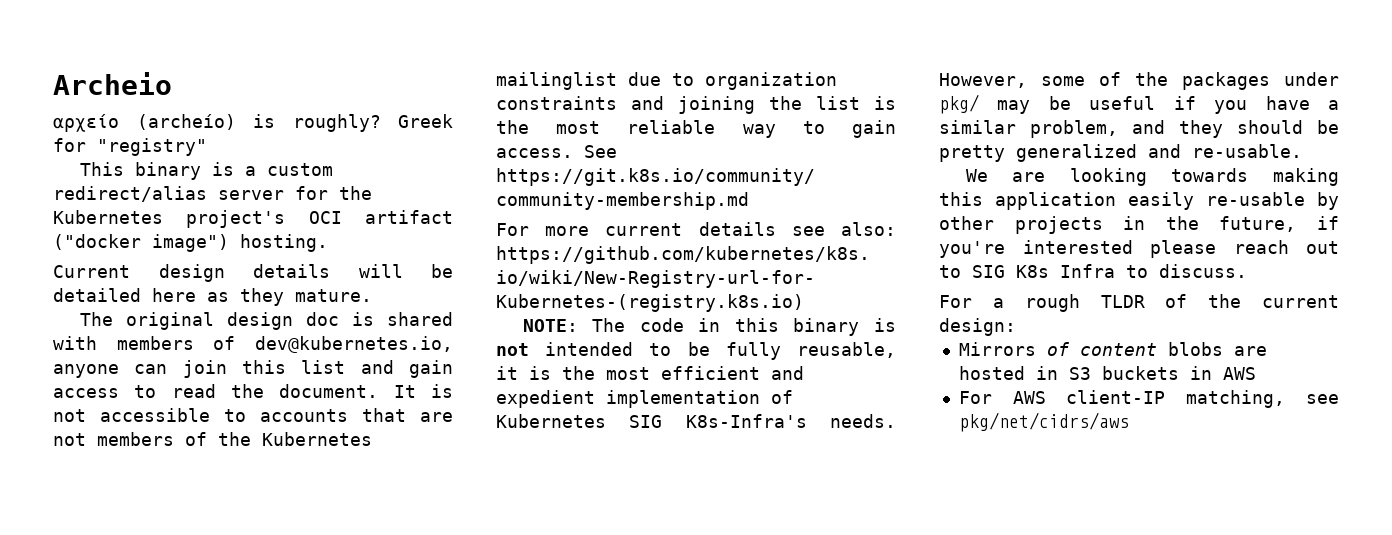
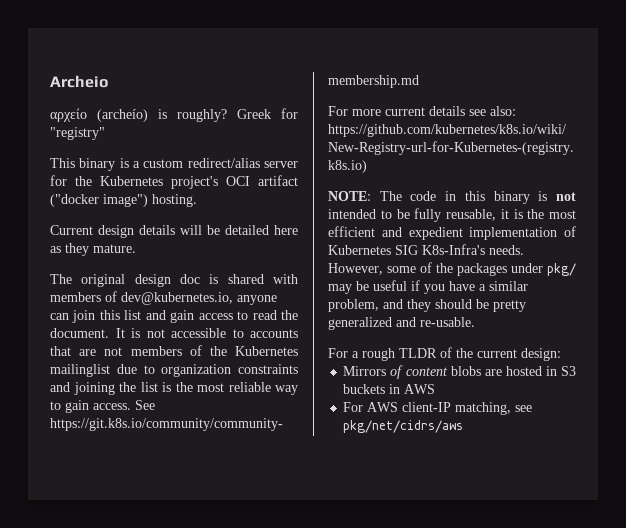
[965,168,1339,186] [939,192,1339,210] [939,216,1339,234] [939,240,1339,258] [939,264,1247,278] // We are looking towards making this application easily re-usable by other projects in the future, if you're interested please reach out to SIG K8s Infra to discuss. -> (475, 322) none

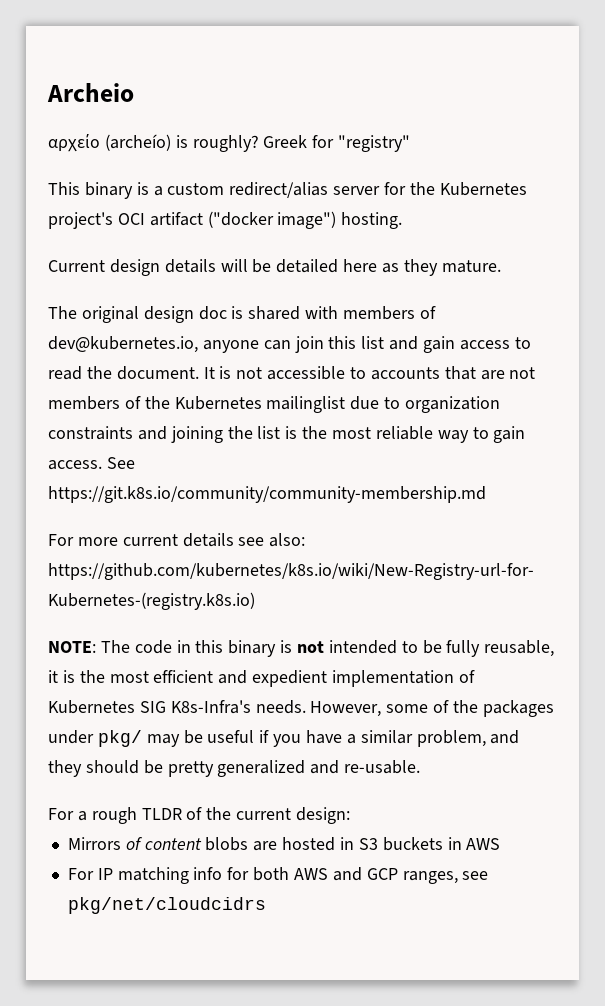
[367,402,533,415] [343,420,464,433] AWS client-IP matching, see pkg/net/cidrs/aws -> [97,867,489,884] [67,897,266,914] IP matching info for both AWS and GCP ranges, see pkg/net/cloudcidrs

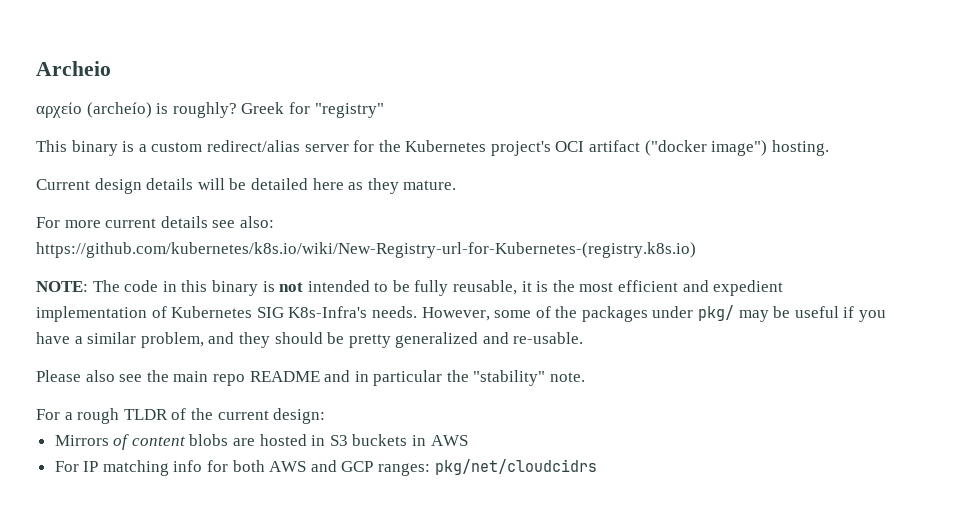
[48,306,436,323] [48,336,531,353] [48,366,536,380] [48,396,501,413] [48,426,526,443] [48,457,135,470] [48,486,486,503] // The original design doc is shared with members of dev@kubernetes.io, anyone can join this list and gain access to read the document. It is not accessible to accounts that are not members of the Kubernetes mailinglist due to organization constraints and joining the list is the most reliable way to gain access. See https://git.k8s.io/community/community-membership.md -> (457, 185) none
(421, 767) none -> [36,370,586,386] // Please also see the main repo README and in particular the "stability" note.
[402,871,489,884] ranges, see -> [378,463,431,476] ranges:

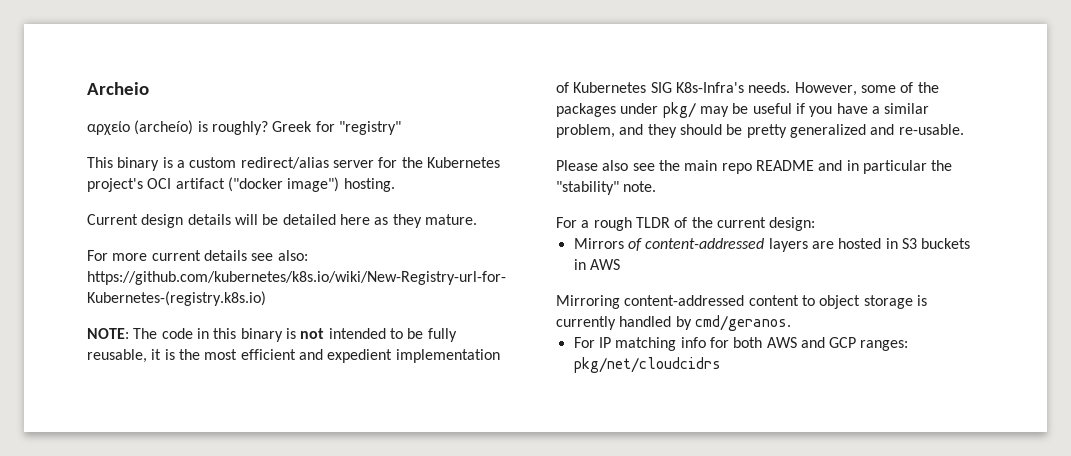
[131,434,229,446] content blobs -> [645,238,808,252] content-addressed layers
(468, 440) none -> [556,295,927,309] [556,315,791,331] // Mirroring content-addressed content to object storage is currently handled by cmd/geranos.

